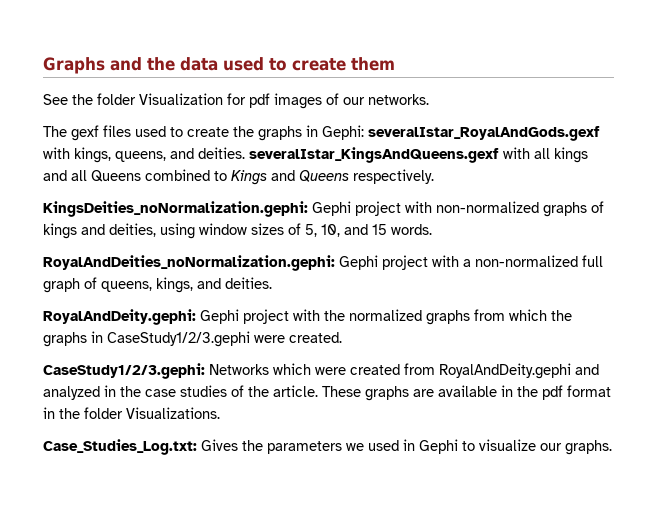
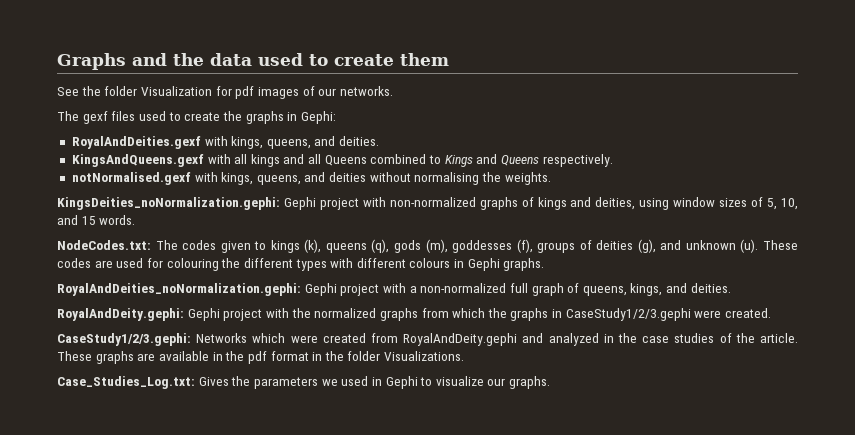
[368,126,600,141] severalIstar_RoyalAndGods.gexf -> [71,136,201,149] // RoyalAndDeities.gexf
[249,147,499,163] severalIstar_KingsAndQueens.gexf -> [71,154,204,167] // KingsAndQueens.gexf
(434, 176) none -> [71,172,551,185] // notNormalised.gexf with kings, queens, and deities without normalising the weights.
(432, 229) none -> [57,239,798,253] [57,258,545,271] // NodeCodes.txt: The codes given to kings (k), queens (q), gods (m), goddesses (f), groups of deities (g), and unknown (u). These codes are used for colouring the different types with different colours in Gephi graphs.

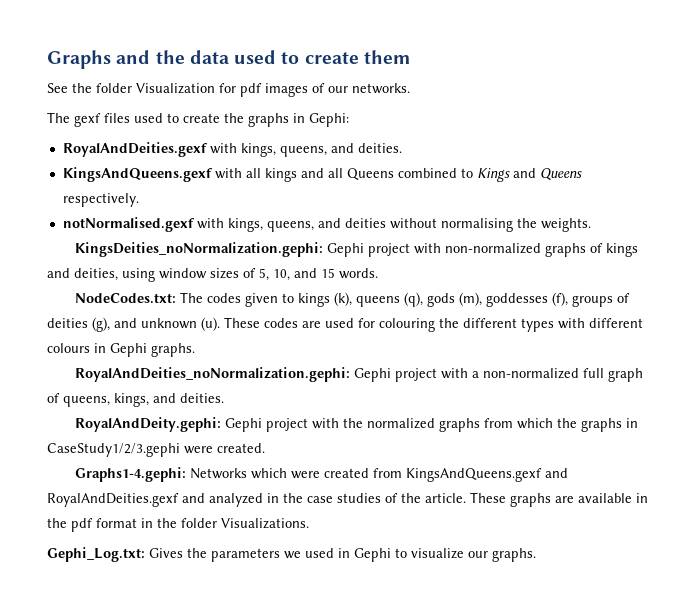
[57,333,191,346] CaseStudy1/2/3.gephi: -> [75,467,187,482] Graphs1-4.gephi:
[403,333,518,346] RoyalAndDeity.gephi -> [406,468,569,482] [47,493,179,507] KingsAndQueens.gexf and RoyalAndDeities.gexf
[57,376,195,389] Case_Studies_Log.txt: -> [47,547,145,562] Gephi_Log.txt:

